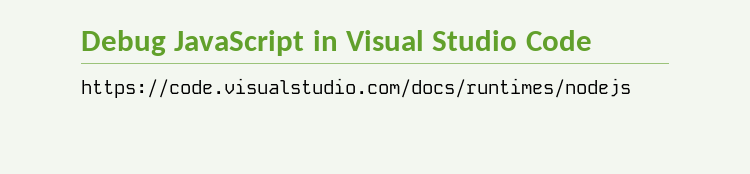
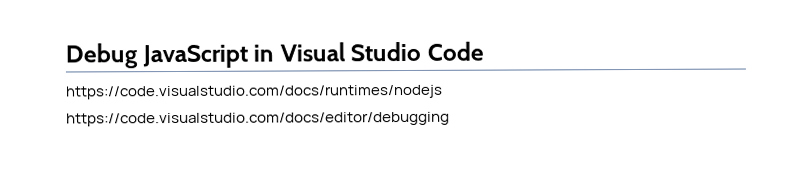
(631, 88) none -> [66,111,450,127] // https://code.visualstudio.com/docs/editor/debugging

